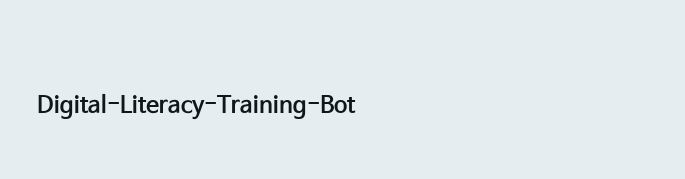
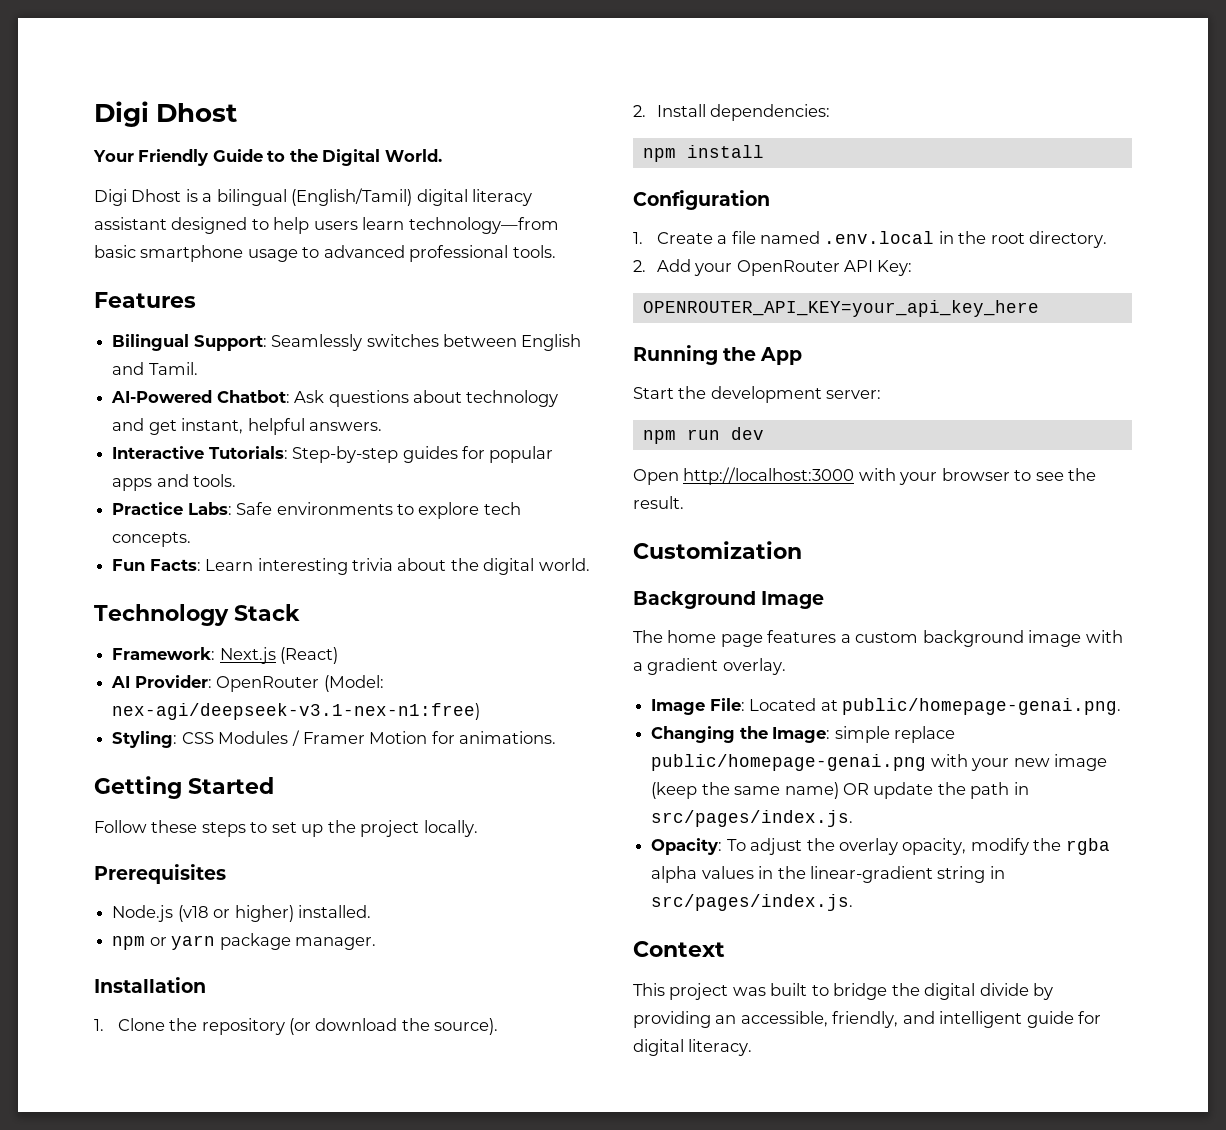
[37,93,356,120] Digital-Literacy-Training-Bot -> [94,101,238,127] [93,149,442,166] [94,188,533,206] [94,217,559,234] [94,245,556,262] [94,292,196,308] [112,334,582,351] [112,362,198,375] [111,390,559,407] [112,418,382,435] [112,446,554,463] [112,474,237,491] [112,502,521,519] [112,532,192,547] [112,558,590,575] [94,604,300,626] [112,647,339,664] [111,675,384,692] [112,703,481,720] [112,730,557,748] [94,776,274,799] [94,820,478,837] [94,864,226,884] [112,905,371,922] [112,933,376,950] [94,977,206,993] [94,1018,499,1035] [633,104,831,121] [642,145,764,162] [633,190,770,210] [633,231,1108,248] [633,259,913,276] [642,300,1039,317] [633,345,803,365] [633,386,882,403] [642,427,764,444] [633,467,1097,485] [633,496,684,509] [633,541,802,559] [633,591,825,609] [633,630,1123,647] [633,658,786,675] [651,698,1121,715] [651,726,955,743] [651,754,1107,771] [651,782,1029,799] [651,810,854,827] [651,838,1110,855] [651,866,1005,883] [651,894,854,911] [633,941,725,957] [633,983,1054,1000] [633,1011,1102,1028] [633,1039,753,1056] Digi Dhost // Your Friendly Guide to the Digital World. // Digi Dhost is a bilingual (English/Tamil) digital literacy assistant designed to help users learn technology—from basic smartphone usage to advanced professional tools. // Features // Bilingual Support: Seamlessly switches between English and Tamil. // AI-Powered Chatbot: Ask questions about technology and get instant, helpful answers. // Interactive Tutorials: Step-by-step guides for popular apps and tools. // Practice Labs: Safe environments to explore tech concepts. // Fun Facts: Learn interesting trivia about the digital world. // Technology Stack // Framework: Next.js (React) // AI Provider: OpenRouter (Model: nex-agi/deepseek-v3.1-nex-n1:free) // Styling: CSS Modules / Framer Motion for animations. // Getting Started // Follow these steps to set up the project locally. // Prerequisites // Node.js (v18 or higher) installed. // npm or yarn package manager. // Installation // 1. Clone the repository (or download the source). // 2. Install dependencies: // npm install // Configuration // 1. Create a file named .env.local in the root directory. // 2. Add your OpenRouter API Key: // OPENROUTER_API_KEY=your_api_key_here // Running the App // Start the development server: // npm run dev // Open http://localhost:3000 with your browser to see the result. // Customization // Background Image // The home page features a custom background image with a gradient overlay. // Image File: Located at public/homepage-genai.png. // Changing the Image: simple replace public/homepage-genai.png with your new image (keep the same name) OR update the path in src/pages/index.js. // Opacity: To adjust the overlay opacity, modify the rgba alpha values in the linear-gradient string in src/pages/index.js. // Context // This project was built to bridge the digital divide by providing an accessible, friendly, and intelligent guide for digital literacy.

